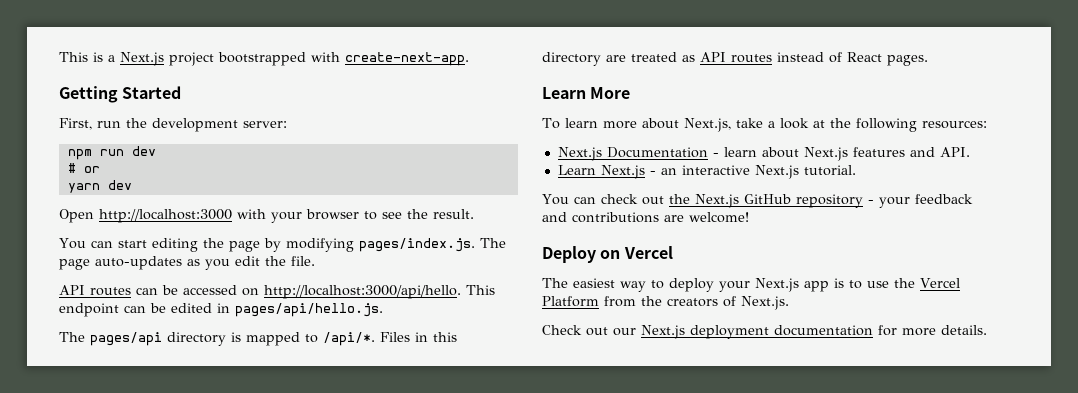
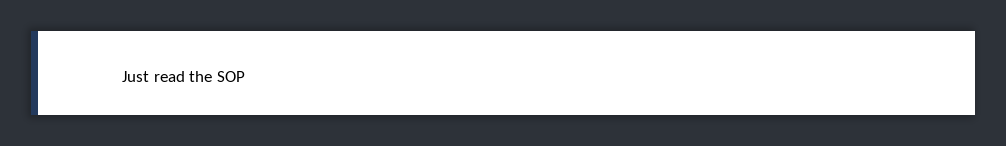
[59,52,469,66] [59,86,182,103] [59,118,287,132] [67,146,156,160] [67,163,100,173] [67,180,132,193] [59,209,474,223] [59,238,506,252] [59,256,315,270] [59,285,495,299] [59,303,383,317] [59,332,457,346] [542,52,928,66] [542,87,631,99] [542,118,987,132] [557,147,970,161] [557,165,856,179] [542,194,973,208] [542,212,749,223] [542,246,673,263] [542,278,960,292] [542,296,789,310] [542,325,987,339] This is a Next.js project bootstrapped with create-next-app. // Getting Started // First, run the development server: // npm run dev // # or // yarn dev // Open http://localhost:3000 with your browser to see the result. // You can start editing the page by modifying pages/index.js. The page auto-updates as you edit the file. // API routes can be accessed on http://localhost:3000/api/hello. This endpoint can be edited in pages/api/hello.js. // The pages/api directory is mapped to /api/*. Files in this directory are treated as API routes instead of React pages. // Learn More // To learn more about Next.js, take a look at the following resources: // Next.js Documentation - learn about Next.js features and API. // Learn Next.js - an interactive Next.js tutorial. // You can check out the Next.js GitHub repository - your feedback and contributions are welcome! // Deploy on Vercel // The easiest way to deploy your Next.js app is to use the Vercel Platform from the creators of Next.js. // Check out our Next.js deployment documentation for more details. -> [122,71,245,82] Just read the SOP

